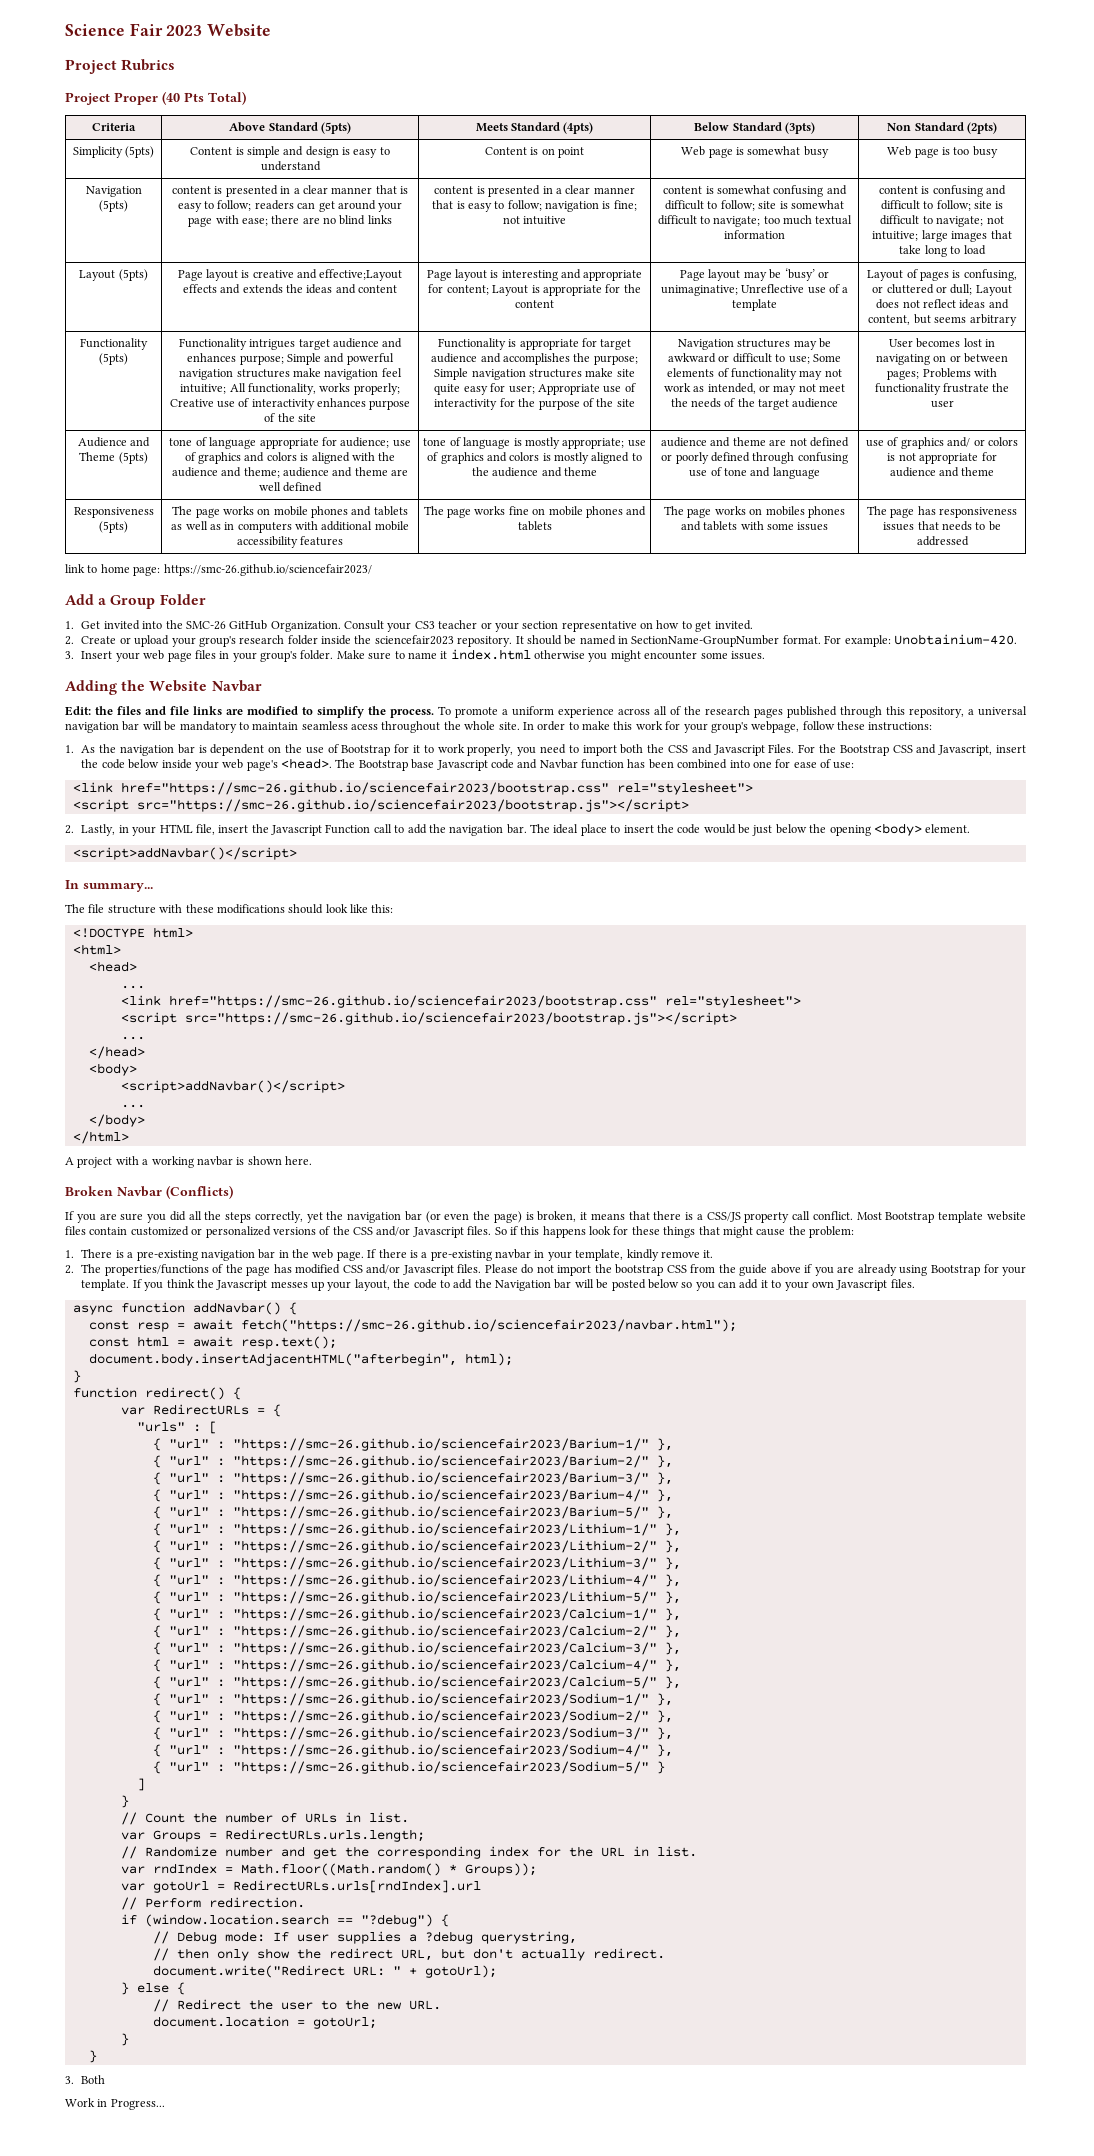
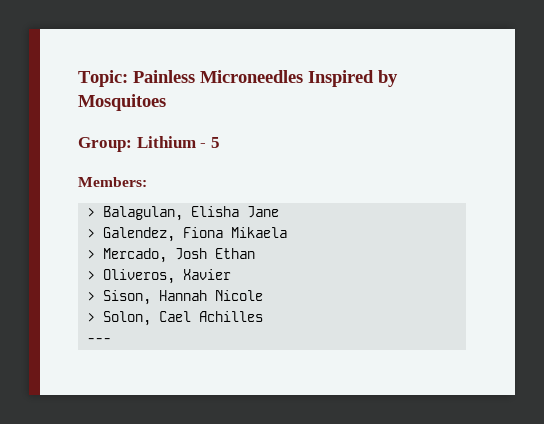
[65,23,272,37] [65,59,176,74] [65,91,246,105] [92,123,136,131] [229,122,351,134] [475,122,594,134] [694,122,815,134] [887,122,997,134] [72,146,155,158] [190,146,390,158] [260,161,321,171] [484,147,585,158] [681,146,829,158] [887,146,998,158] [85,186,142,197] [99,200,128,212] [172,185,408,197] [177,200,403,212] [188,215,392,227] [434,185,635,197] [432,200,637,212] [502,216,567,225] [663,185,847,197] [665,200,844,211] [657,215,853,227] [724,230,785,239] [878,185,1007,197] [880,200,1004,211] [880,215,1004,227] [872,230,1012,242] [899,245,986,257] [79,269,148,281] [177,269,403,281] [182,284,398,294] [426,269,643,281] [428,284,641,296] [515,300,554,308] [680,268,829,281] [660,284,849,296] [732,299,777,311] [867,269,1017,281] [872,284,1012,296] [876,299,1009,309] [868,314,1017,326] [80,338,148,350] [99,353,128,365] [178,338,403,350] [187,353,394,365] [179,368,402,380] [180,383,400,395] [169,398,411,410] [264,413,316,422] [437,338,632,350] [431,353,638,365] [434,368,635,380] [434,383,636,395] [434,398,635,410] [677,338,832,350] [668,353,841,364] [667,368,842,380] [663,383,846,395] [670,398,839,410] [888,338,996,348] [875,353,1009,365] [887,368,997,380] [874,383,1010,395] [930,400,954,408] [77,437,151,447] [79,452,148,464] [169,437,411,449] [184,452,396,464] [171,467,409,478] [258,482,323,492] [423,437,646,449] [427,452,642,464] [471,467,598,477] [661,437,849,447] [661,452,848,464] [689,467,820,479] [866,437,1018,449] [887,452,997,464] [889,467,995,477] [73,507,154,518] [99,521,128,533] [172,506,408,518] [171,521,409,533] [236,536,344,548] [423,506,647,518] [517,521,552,531] [664,506,845,518] [680,521,829,531] [866,506,1018,518] [883,521,1001,531] [916,536,969,546] [65,564,372,576] [65,594,206,609] [65,620,753,632] [65,634,1017,647] [65,649,765,662] [65,680,262,695] [65,706,1027,718] [65,721,933,733] [65,744,1027,756] [81,758,855,771] [72,782,753,795] [72,799,689,812] [65,823,971,836] [72,847,297,860] [65,880,153,892] [65,904,394,914] [72,927,193,938] [72,944,121,955] [88,961,137,972] [120,985,145,989] [120,995,801,1008] [120,1012,737,1025] [120,1036,145,1040] [88,1046,145,1059] [88,1063,137,1076] [120,1080,345,1093] [120,1104,145,1108] [88,1114,145,1127] [72,1131,129,1144] [65,1156,312,1168] [65,1185,233,1199] [65,1211,1026,1223] [65,1226,854,1238] [65,1249,714,1261] [65,1264,1026,1276] [81,1279,915,1291] [72,1302,297,1315] [88,1319,737,1332] [88,1336,337,1349] [88,1353,513,1366] [72,1370,81,1383] [72,1387,241,1400] [120,1404,281,1417] [136,1421,217,1434] [152,1438,673,1451] [152,1455,673,1468] [152,1472,673,1485] [152,1489,673,1502] [152,1506,673,1519] [152,1523,681,1536] [152,1540,681,1553] [152,1557,681,1570] [152,1574,681,1587] [152,1591,681,1604] [152,1608,681,1621] [152,1625,681,1638] [152,1642,681,1655] [152,1659,681,1672] [152,1676,681,1689] [152,1693,673,1706] [152,1710,673,1723] [152,1727,673,1740] [152,1744,673,1757] [152,1761,665,1774] [136,1778,145,1791] [120,1795,129,1808] [120,1812,409,1825] [120,1829,425,1842] [120,1846,697,1859] [120,1863,537,1876] [120,1880,481,1893] [120,1897,305,1910] [120,1914,449,1927] [152,1931,577,1944] [152,1948,665,1961] [152,1965,497,1978] [120,1982,185,1995] [152,1999,441,2012] [152,2016,377,2029] [120,2033,129,2046] [88,2050,97,2063] [65,2075,106,2084] [65,2098,165,2110] Science Fair 2023 Website // Project Rubrics // Project Proper (40 Pts Total) // Criteria | Above Standard (5pts) | Meets Standard (4pts) | Below Standard (3pts) | Non Standard (2pts) // Simplicity (5pts) | Content is simple and design is easy to understand | Content is on point | Web page is somewhat busy | Web page is too busy // Navigation (5pts) | content is presented in a clear manner that is easy to follow; readers can get around your page with ease; there are no blind links | content is presented in a clear manner that is easy to follow; navigation is fine; not intuitive | content is somewhat confusing and difficult to follow; site is somewhat difficult to navigate; too much textual information | content is confusing and difficult to follow; site is difficult to navigate; not intuitive; large images that take long to load // Layout (5pts) | Page layout is creative and effective;Layout effects and extends the ideas and content | Page layout is interesting and appropriate for content; Layout is appropriate for the content | Page layout may be ‘busy’ or unimaginative; Unreflective use of a template | Layout of pages is confusing, or cluttered or dull; Layout does not reflect ideas and content, but seems arbitrary // Functionality (5pts) | Functionality intrigues target audience and enhances purpose; Simple and powerful navigation structures make navigation feel intuitive; All functionality, works properly; Creative use of interactivity enhances purpose of the site | Functionality is appropriate for target audience and accomplishes the purpose; Simple navigation structures make site quite easy for user; Appropriate use of interactivity for the purpose of the site | Navigation structures may be awkward or difficult to use; Some elements of functionality may not work as intended, or may not meet the needs of the target audience | User becomes lost in navigating on or between pages; Problems with functionality frustrate the user // Audience and Theme (5pts) | tone of language appropriate for audience; use of graphics and colors is aligned with the audience and theme; audience and theme are well defined | tone of language is mostly appropriate; use of graphics and colors is mostly aligned to the audience and theme | audience and theme are not defined or poorly defined through confusing use of tone and language | use of graphics and/ or colors is not appropriate for audience and theme // Responsiveness (5pts) | The page works on mobile phones and tablets as well as in computers with additional mobile accessibility features | The page works fine on mobile phones and tablets | The page works on mobiles phones and tablets with some issues | The page has responsiveness issues that needs to be addressed // link to home page: https://smc-26.github.io/sciencefair2023/ // Add a Group Folder // 1. Get invited into the SMC-26 GitHub Organization. Consult your CS3 teacher or your section representative on how to get invited. // 2. Create or upload your group's research folder inside the sciencefair2023 repository. It should be named in SectionName-GroupNumber format. For example: Unobtainium-420. // 3. Insert your web page files in your group's folder. Make sure to name it index.html otherwise you might encounter some issues. // Adding the Website Navbar // Edit: the files and file links are modified to simplify the process. To promote a uniform experience across all of the research pages published through this repository, a universal navigation bar will be mandatory to maintain seamless acess throughout the whole site. In order to make this work for your group's webpage, follow these instructions: // 1. As the navigation bar is dependent on the use of Bootstrap for it to work properly, you need to import both the CSS and Javascript Files. For the Bootstrap CSS and Javascript, insert the code below inside your web page's <head>. The Bootstrap base Javascript code and Navbar function has been combined into one for ease of use: // <link href="https://smc-26.github.io/sciencefair2023/bootstrap.css" rel="stylesheet"> // <script src="https://smc-26.github.io/sciencefair2023/bootstrap.js"></script> // 2. Lastly, in your HTML file, insert the Javascript Function call to add the navigation bar. The ideal place to insert the code would be just below the opening <body> element. // <script>addNavbar()</script> // In summary... // The file structure with these modifications should look like this: // <!DOCTYPE html> // <html> // <head> // ... // <link href="https://smc-26.github.io/sciencefair2023/bootstrap.css" rel="stylesheet"> // <script src="https://smc-26.github.io/sciencefair2023/bootstrap.js"></script> // ... // </head> // <body> // <script>addNavbar()</script> // ... // </body> // </html> // A project with a working navbar is shown here. // Broken Navbar (Conflicts) // If you are sure you did all the steps correctly, yet the navigation bar (or even the page) is broken, it means that there is a CSS/JS property call conflict. Most Bootstrap template website files contain customized or personalized versions of the CSS and/or Javascript files. So if this happens look for these things that might cause the problem: // 1. There is a pre-existing navigation bar in the web page. If there is a pre-existing navbar in your template, kindly remove it. // 2. The properties/functions of the page has modified CSS and/or Javascript files. Please do not import the bootstrap CSS from the guide above if you are already using Bootstrap for your template. If you think the Javascript messes up your layout, the code to add the Navigation bar will be posted below so you can add it to your own Javascript files. // async function addNavbar() { // const resp = await fetch("https://smc-26.github.io/sciencefair2023/navbar.html"); // const html = await resp.text(); // document.body.insertAdjacentHTML("afterbegin", html); // } // function redirect() { // var RedirectURLs = { // "urls" : [ // { "url" : "https://smc-26.github.io/sciencefair2023/Barium-1/" }, // { "url" : "https://smc-26.github.io/sciencefair2023/Barium-2/" }, // { "url" : "https://smc-26.github.io/sciencefair2023/Barium-3/" }, // { "url" : "https://smc-26.github.io/sciencefair2023/Barium-4/" }, // { "url" : "https://smc-26.github.io/sciencefair2023/Barium-5/" }, // { "url" : "https://smc-26.github.io/sciencefair2023/Lithium-1/" }, // { "url" : "https://smc-26.github.io/sciencefair2023/Lithium-2/" }, // { "url" : "https://smc-26.github.io/sciencefair2023/Lithium-3/" }, // { "url" : "https://smc-26.github.io/sciencefair2023/Lithium-4/" }, // { "url" : "https://smc-26.github.io/sciencefair2023/Lithium-5/" }, // { "url" : "https://smc-26.github.io/sciencefair2023/Calcium-1/" }, // { "url" : "https://smc-26.github.io/sciencefair2023/Calcium-2/" }, // { "url" : "https://smc-26.github.io/sciencefair2023/Calcium-3/" }, // { "url" : "https://smc-26.github.io/sciencefair2023/Calcium-4/" }, // { "url" : "https://smc-26.github.io/sciencefair2023/Calcium-5/" }, // { "url" : "https://smc-26.github.io/sciencefair2023/Sodium-1/" }, // { "url" : "https://smc-26.github.io/sciencefair2023/Sodium-2/" }, // { "url" : "https://smc-26.github.io/sciencefair2023/Sodium-3/" }, // { "url" : "https://smc-26.github.io/sciencefair2023/Sodium-4/" }, // { "url" : "https://smc-26.github.io/sciencefair2023/Sodium-5/" } // ] // } // // Count the number of URLs in list. // var Groups = RedirectURLs.urls.length; // // Randomize number and get the corresponding index for the URL in list. // var rndIndex = Math.floor((Math.random() * Groups)); // var gotoUrl = RedirectURLs.urls[rndIndex].url // // Perform redirection. // if (window.location.search == "?debug") { // // Debug mode: If user supplies a ?debug querystring, // // then only show the redirect URL, but don't actually redirect. // document.write("Redirect URL: " + gotoUrl); // } else { // // Redirect the user to the new URL. // document.location = gotoUrl; // } // } // 3. Both // Work in Progress... -> [78,70,398,87] [78,94,166,111] [78,136,220,152] [78,177,147,187] [86,206,279,221] [86,227,287,242] [86,248,255,263] [86,269,231,284] [86,290,263,305] [86,311,263,326] [86,338,111,343] Topic: Painless Microneedles Inspired by Mosquitoes // Group: Lithium - 5 // Members: // > Balagulan, Elisha Jane // > Galendez, Fiona Mikaela // > Mercado, Josh Ethan // > Oliveros, Xavier // > Sison, Hannah Nicole // > Solon, Cael Achilles // ---

